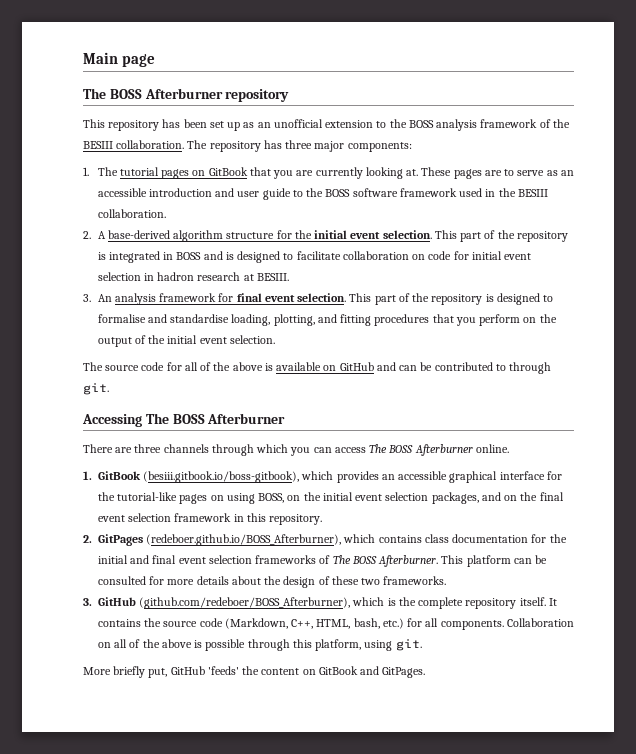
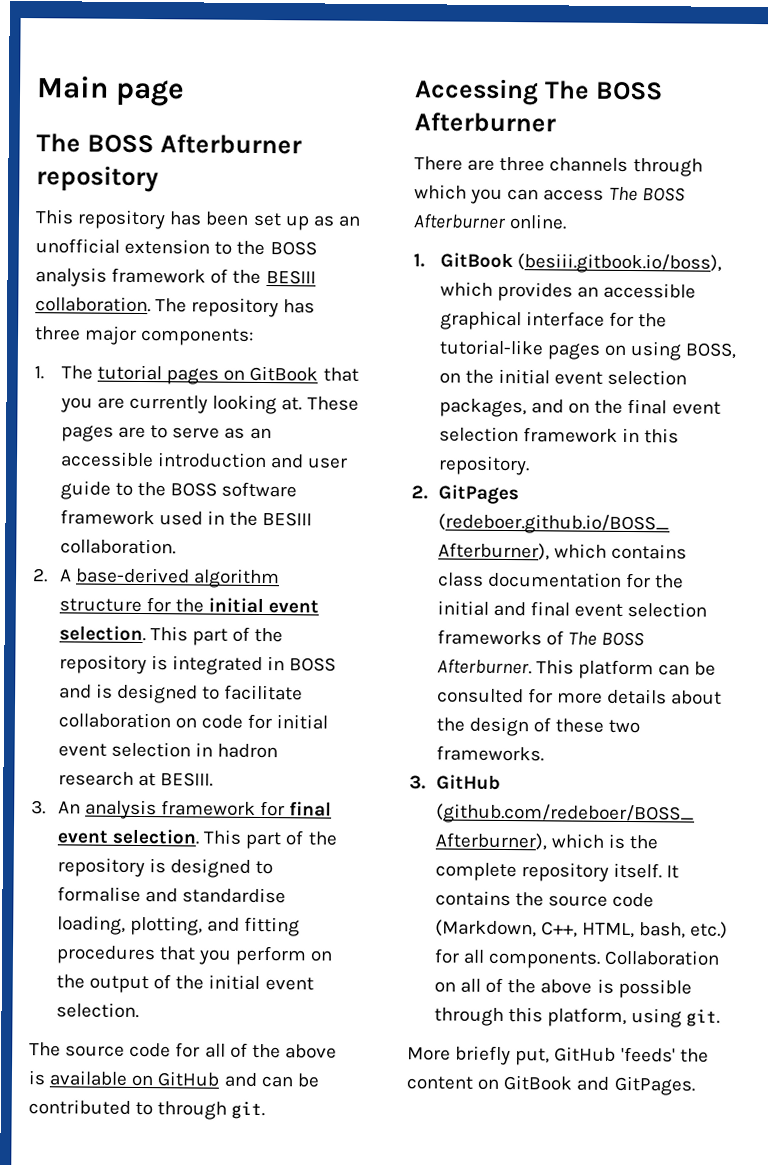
[143,471,300,483] (besiii.gitbook.io/boss-gitbook), -> [516,253,722,274] (besiii.gitbook.io/boss),

